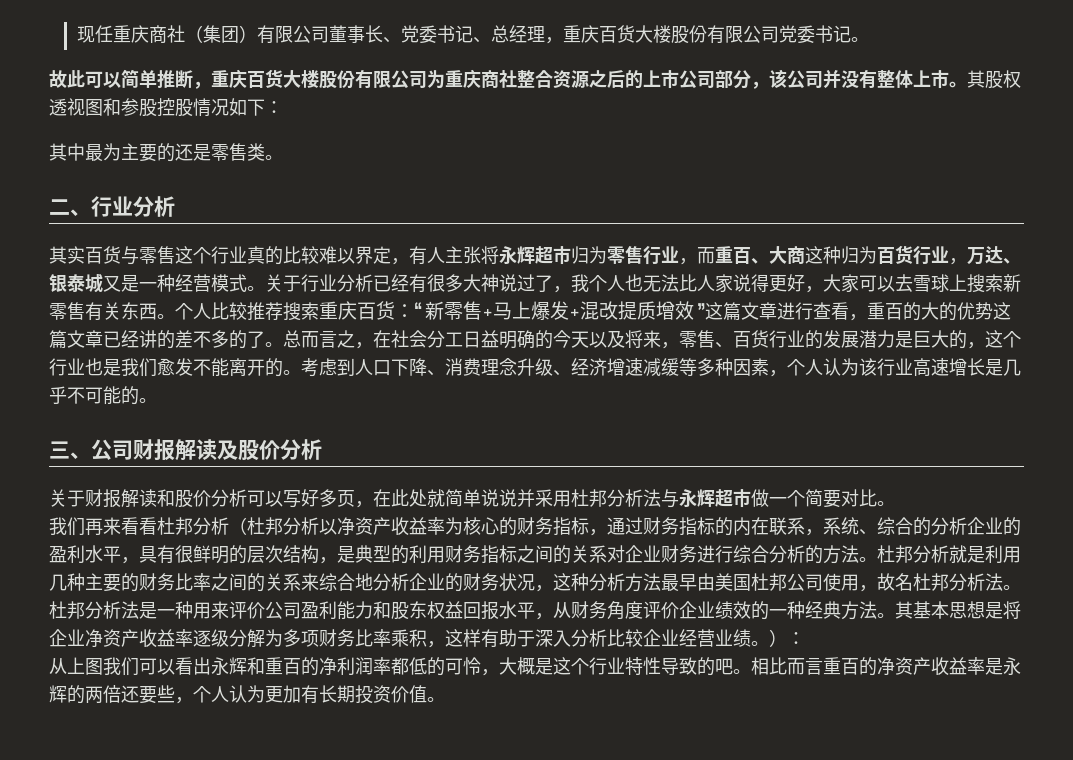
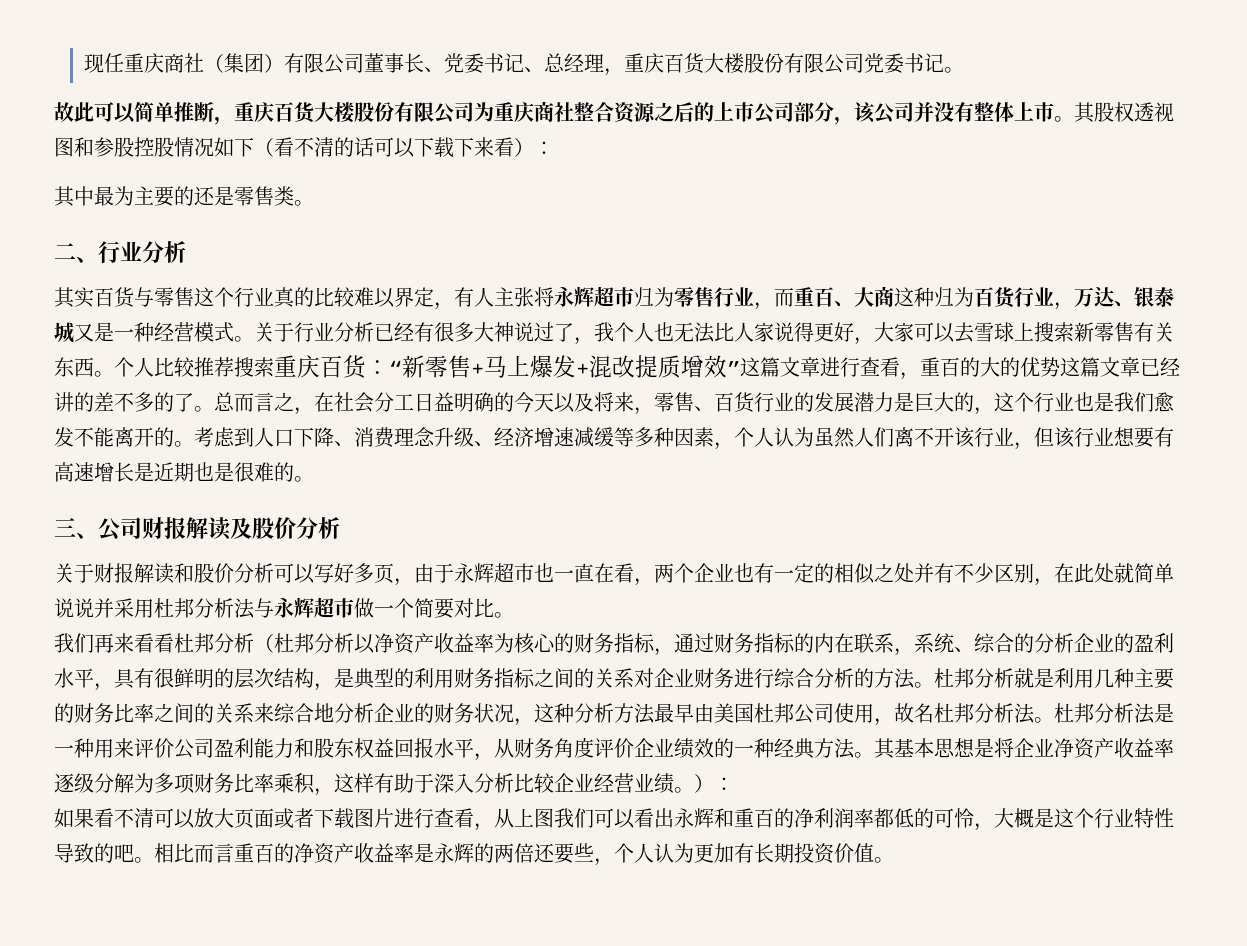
(265, 107) none -> [254,137,534,158] （看不清的话可以下载下来看）
[859,358,1021,377] [49,386,121,405] 该行业高速增长是几乎不可能 -> [814,427,1174,450] [54,462,274,482] 虽然人们离不开该行业，但该行业想要有高速增长是近期也是很难
(373, 504) none -> [414,563,1054,586] 由于永辉超市也一直在看，两个企业也有一定的相似之处并有不少区别，
(805, 638) none -> [54,808,494,831] 如果看不清可以放大页面或者下载图片进行查看，

